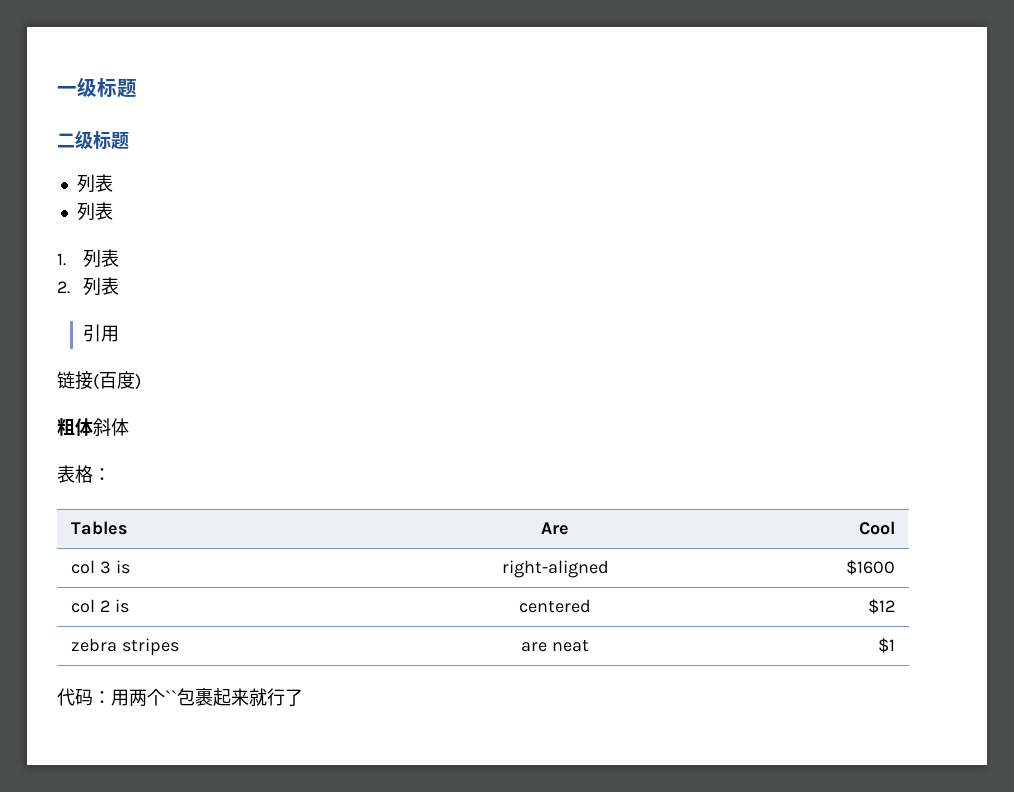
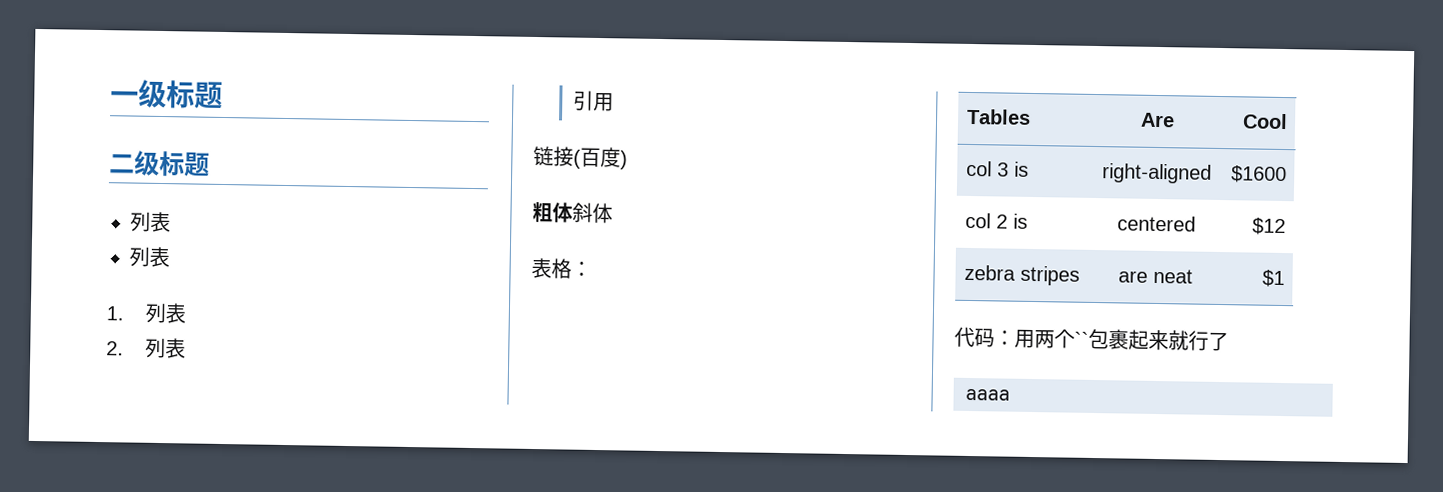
(303, 697) none -> [965,388,1010,401] // aaaa

